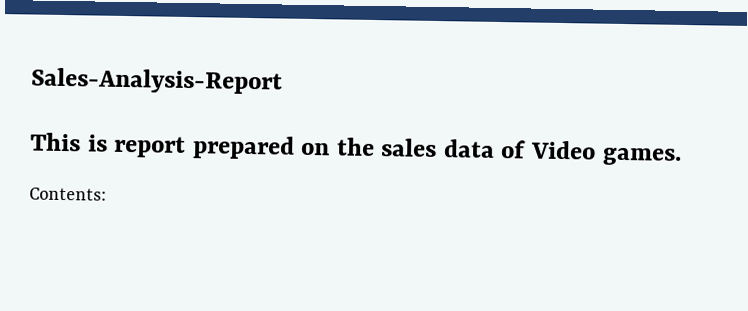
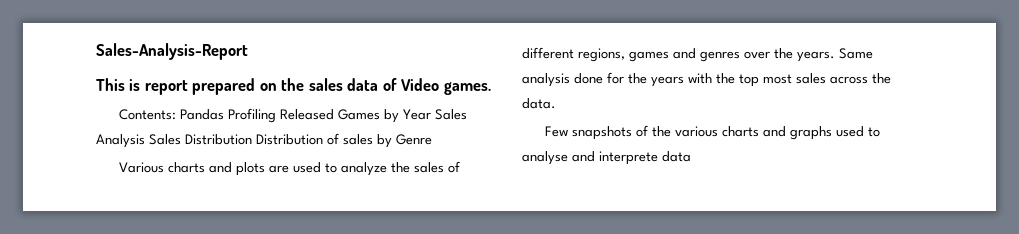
(107, 194) none -> [180,108,468,123] [96,133,432,148] [119,161,461,176] [522,47,873,62] [522,72,891,87] [522,98,556,109] [545,125,881,140] [522,151,691,165] Pandas Profiling Released Games by Year Sales Analysis Sales Distribution Distribution of sales by Genre // Various charts and plots are used to analyze the sales of different regions, games and genres over the years. Same analysis done for the years with the top most sales across the data. // Few snapshots of the various charts and graphs used to analyse and interprete data

